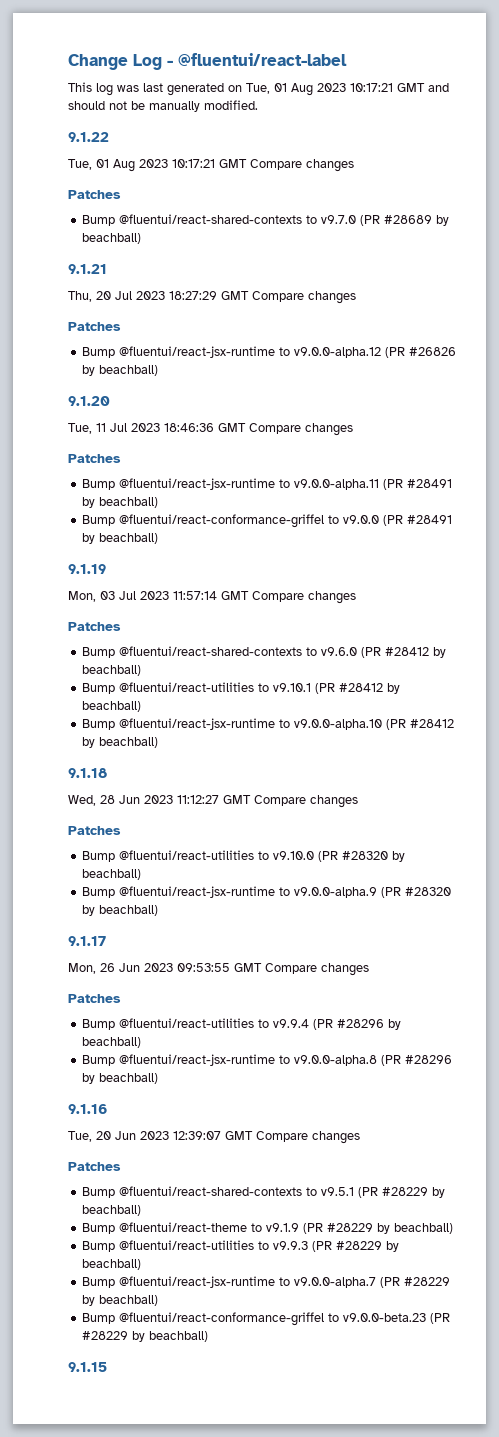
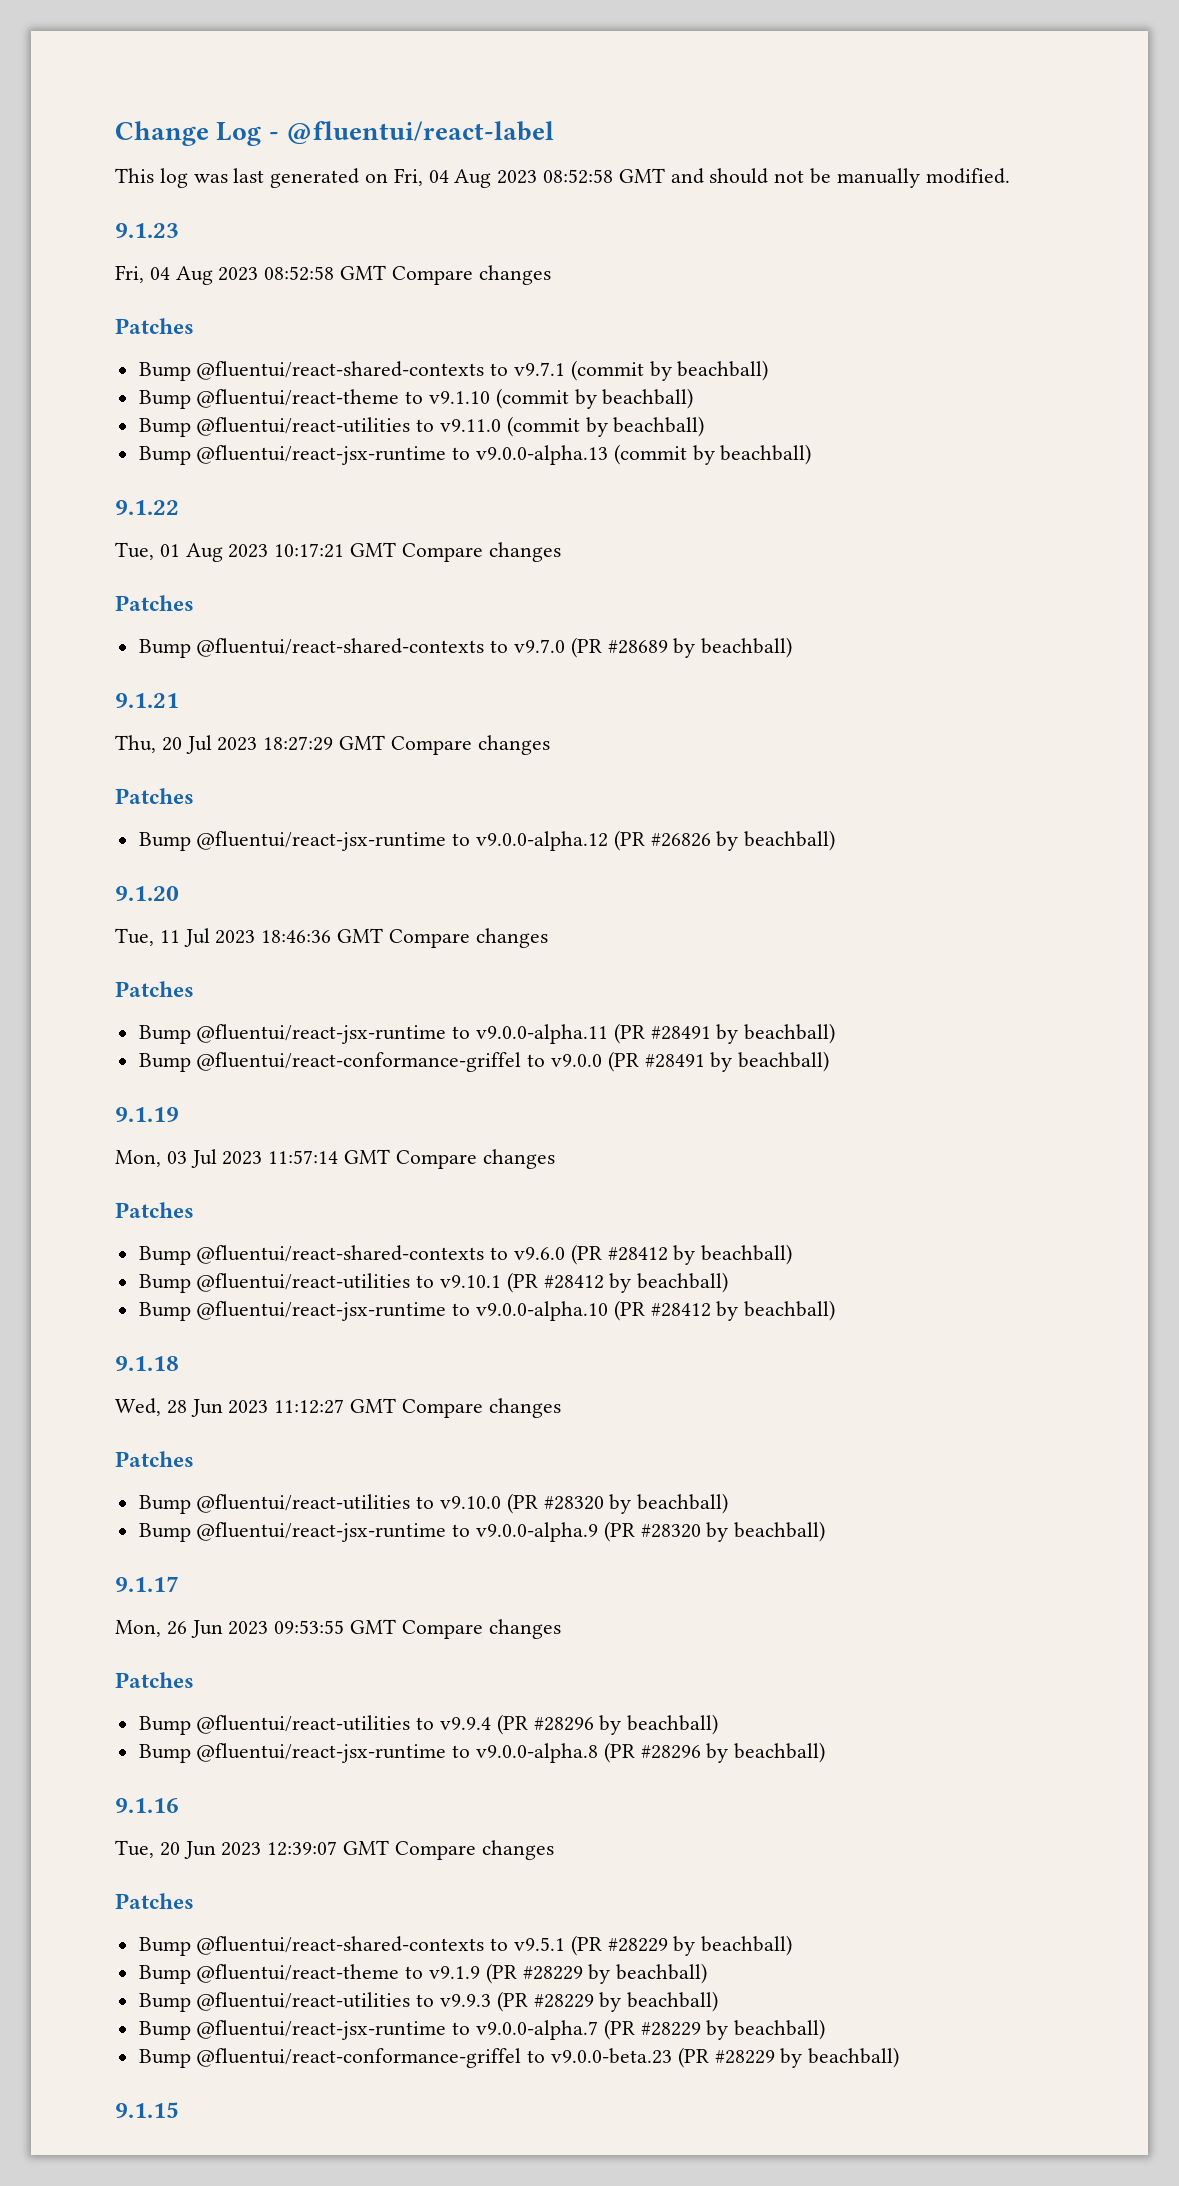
[246,83,393,96] Tue, 01 Aug 2023 10:17:21 -> [393,168,614,188] Fri, 04 Aug 2023 08:52:58
(258, 105) none -> [115,223,179,238] [115,265,551,285] [115,318,194,334] [138,360,769,381] [138,388,694,409] [138,416,705,437] [138,444,812,465] // 9.1.23 // Fri, 04 Aug 2023 08:52:58 GMT Compare changes // Patches // Bump @fluentui/react-shared-contexts to v9.7.1 (commit by beachball) // Bump @fluentui/react-theme to v9.1.10 (commit by beachball) // Bump @fluentui/react-utilities to v9.11.0 (commit by beachball) // Bump @fluentui/react-jsx-runtime to v9.0.0-alpha.13 (commit by beachball)

